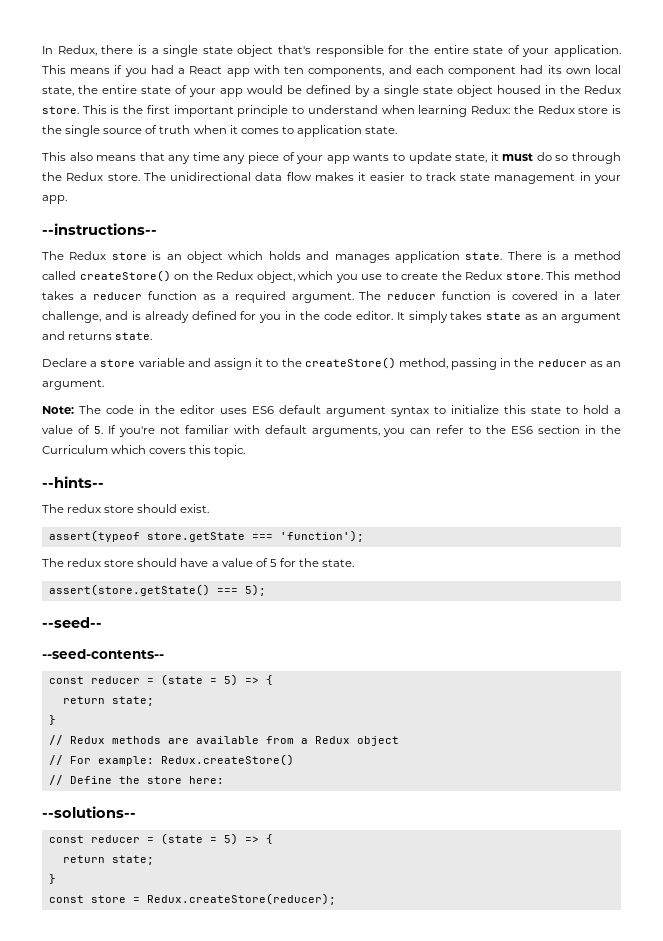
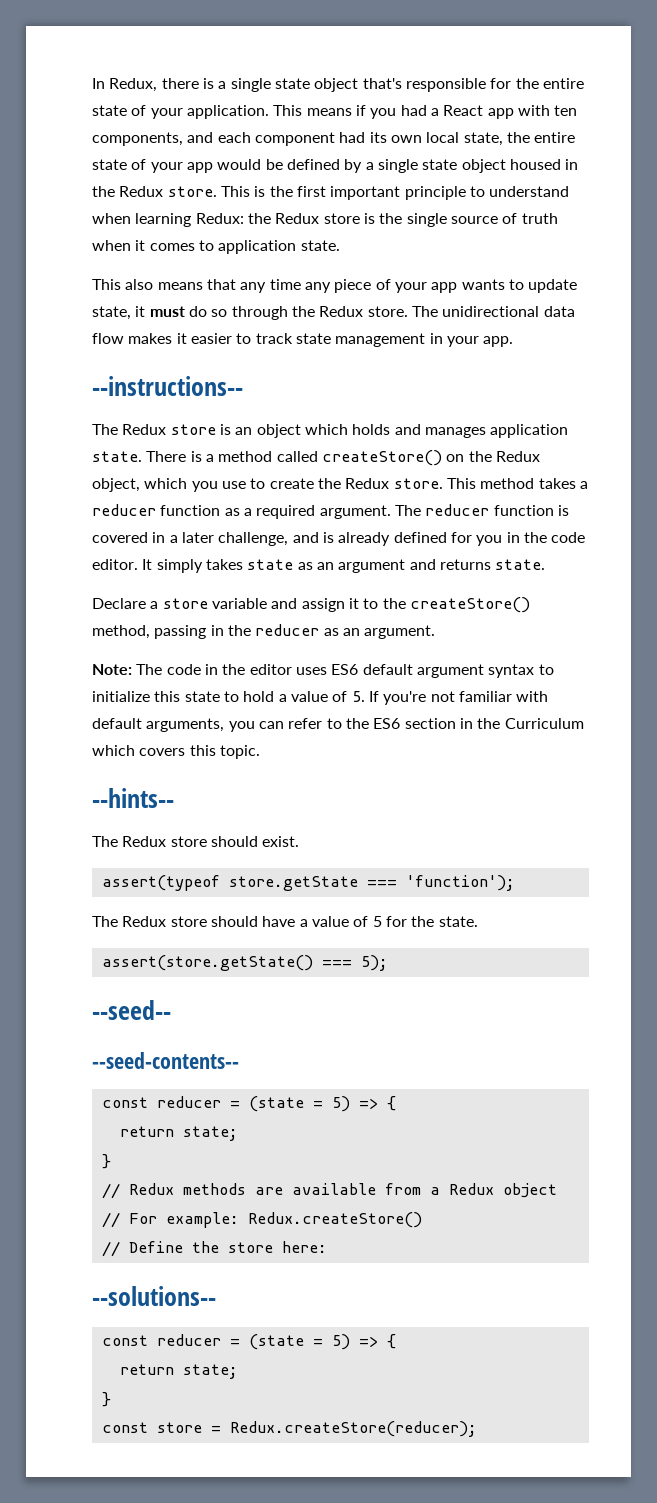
[67,504,102,513] redux -> [122,836,167,847] Redux
[67,558,102,567] redux -> [122,916,167,927] Redux

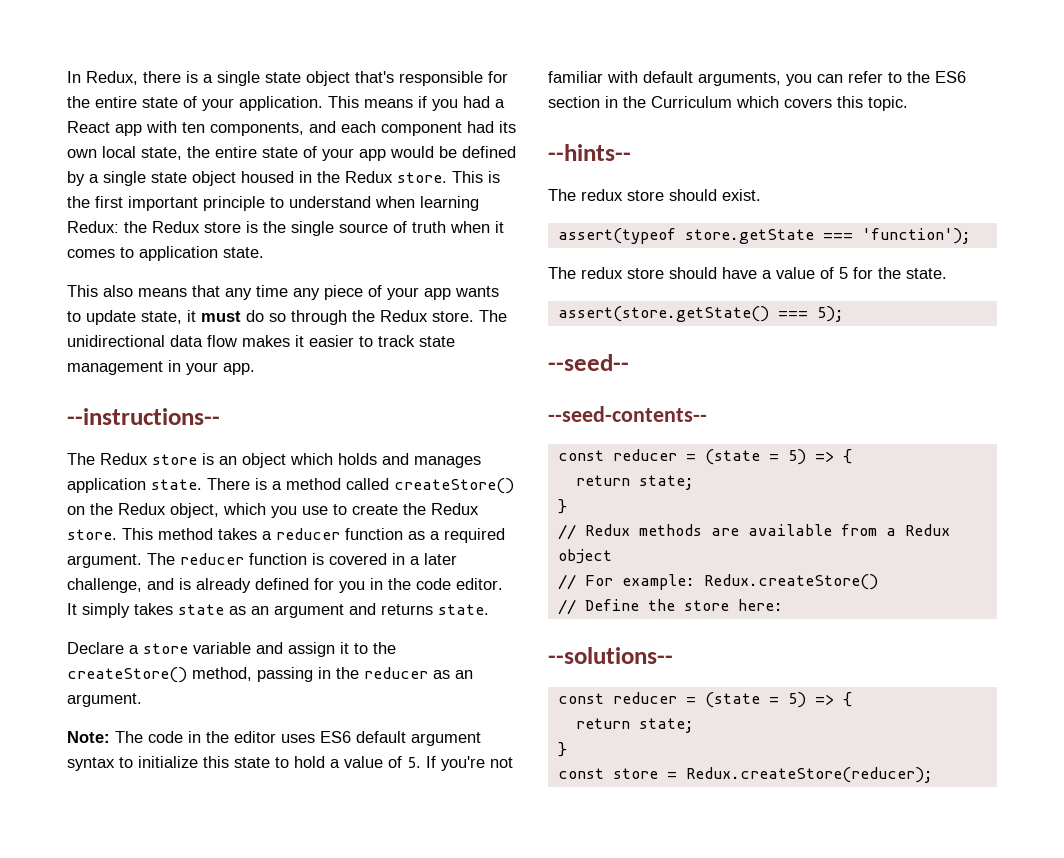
[122,836,167,847] Redux -> [581,189,623,201] redux
[122,916,167,927] Redux -> [581,267,623,279] redux

